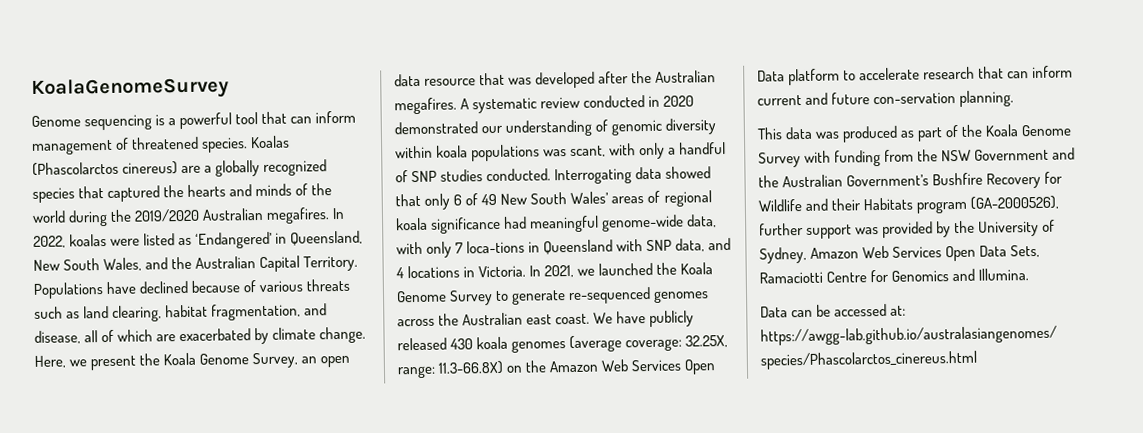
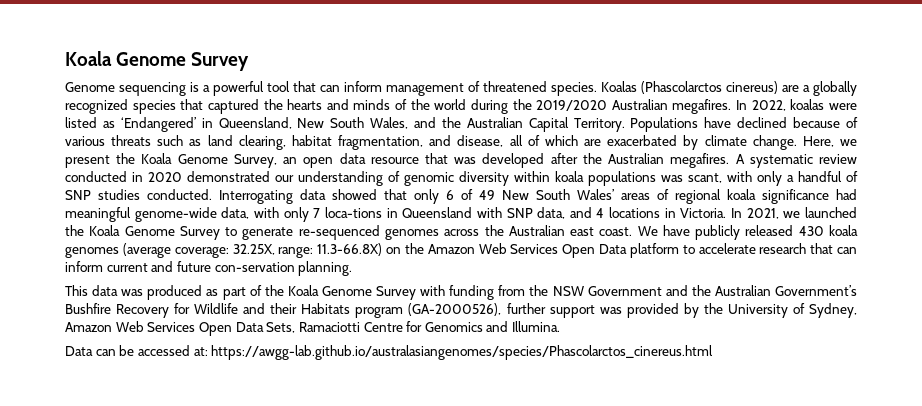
[31,77,229,100] KoalaGenomeSurvey -> [65,51,250,71] Koala Genome Survey

